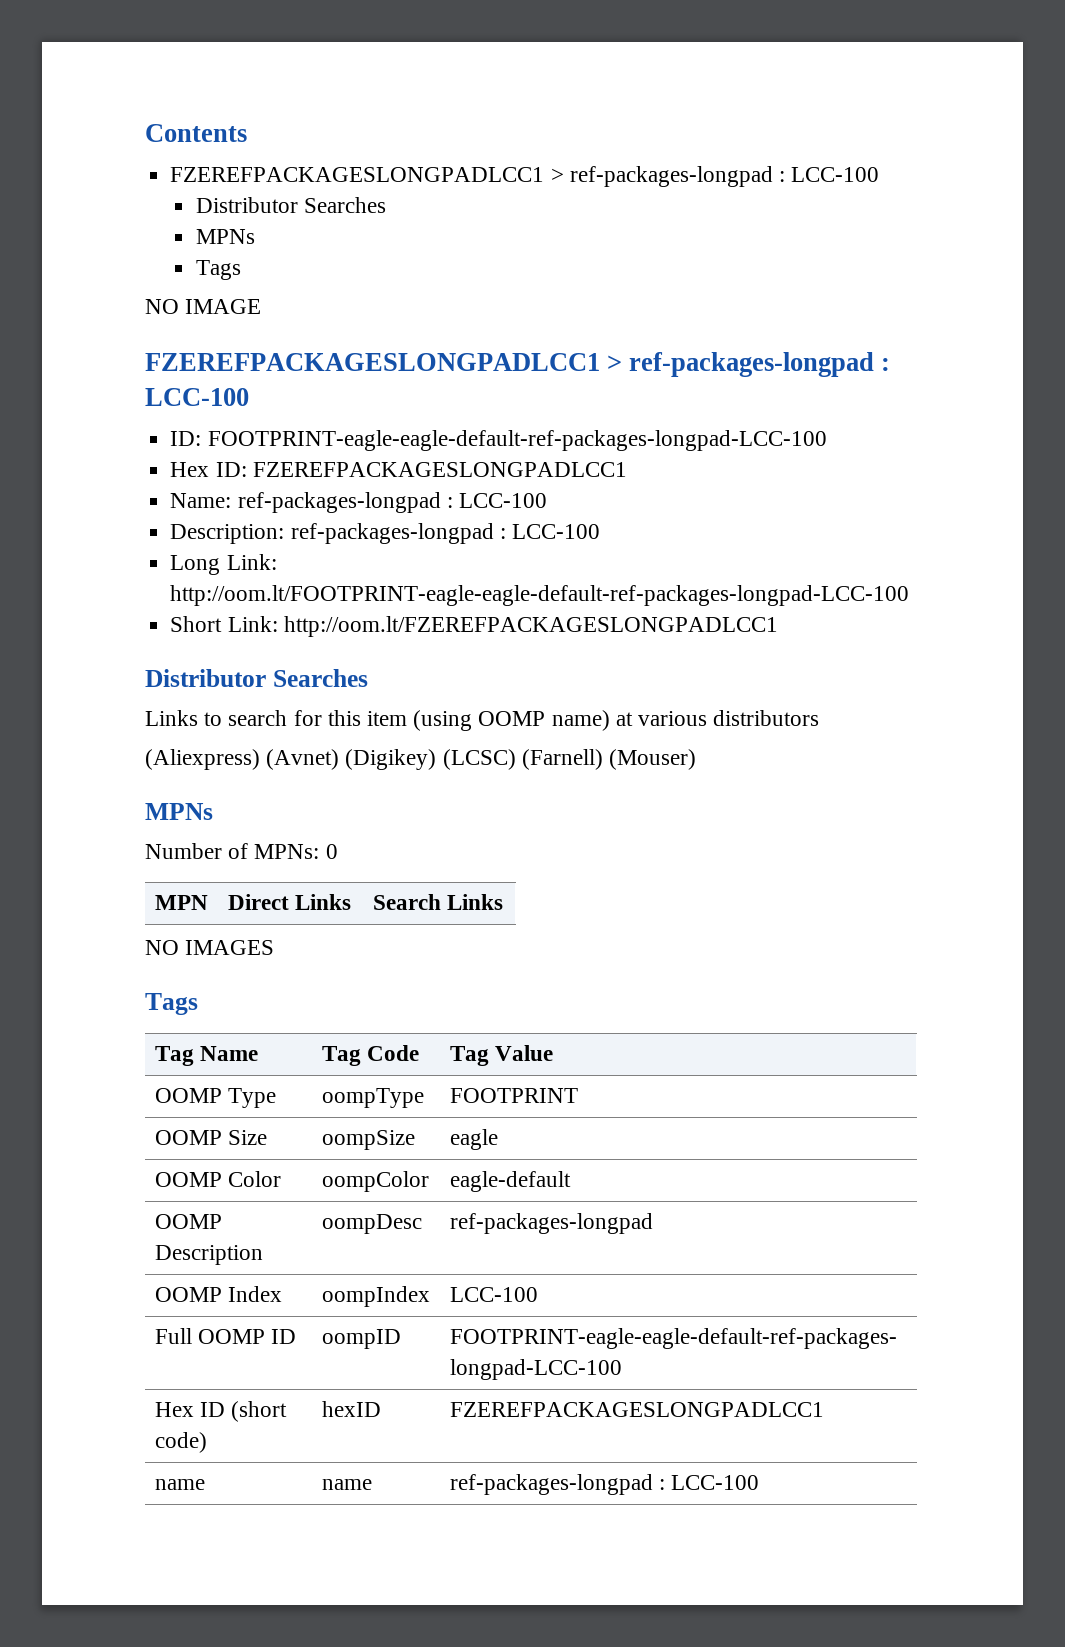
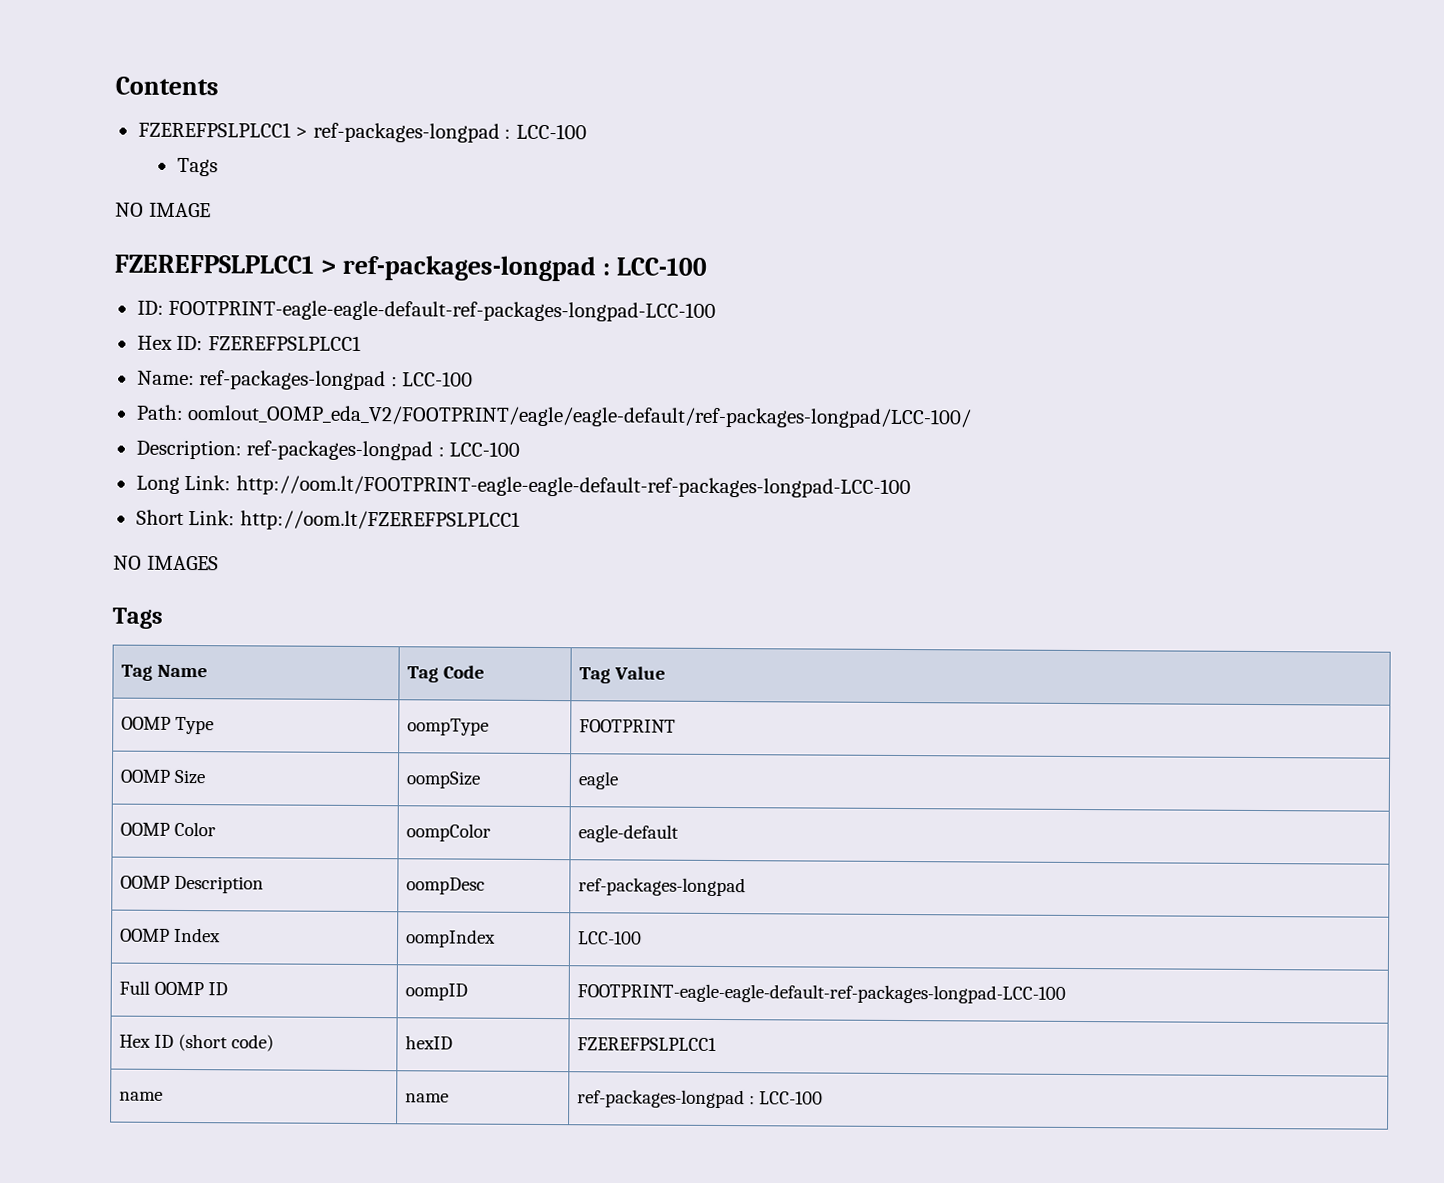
[170,166,880,187] [195,197,386,213] [195,229,255,244] FZEREFPACKAGESLONGPADLCC1 > ref-packages-longpad : LCC-100 // Distributor Searches // MPNs -> [137,121,587,143] FZEREFPSLPLCC1 > ref-packages-longpad : LCC-100
[145,353,600,371] FZEREFPACKAGESLONGPADLCC1 -> [114,254,314,274] FZEREFPSLPLCC1
[252,462,627,477] FZEREFPACKAGESLONGPADLCC1 -> [207,335,361,351] FZEREFPSLPLCC1
(547, 500) none -> [135,404,973,429] // Path: oomlout_OOMP_eda_V2/FOOTPRINT/eagle/eagle-default/ref-packages-longpad/LCC-100/
[283,616,778,637] [145,669,368,687] [145,710,820,731] [145,749,697,770] [145,803,213,820] [145,843,338,859] [154,895,208,910] [227,894,351,910] [372,894,503,910] http://oom.lt/FZEREFPACKAGESLONGPADLCC1 // Distributor Searches // Links to search for this item (using OOMP name) at various distributors // (Aliexpress) (Avnet) (Digikey) (LCSC) (Farnell) (Mouser) // MPNs // Number of MPNs: 0 // MPN | Direct Links | Search Links -> [239,510,520,531] http://oom.lt/FZEREFPSLPLCC1
[449,1402,824,1417] FZEREFPACKAGESLONGPADLCC1 -> [576,1037,717,1051] FZEREFPSLPLCC1

